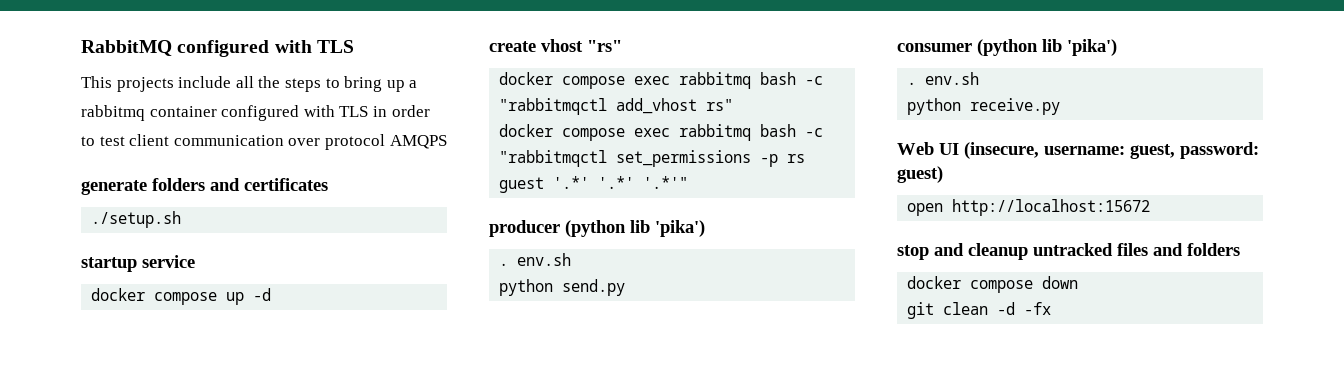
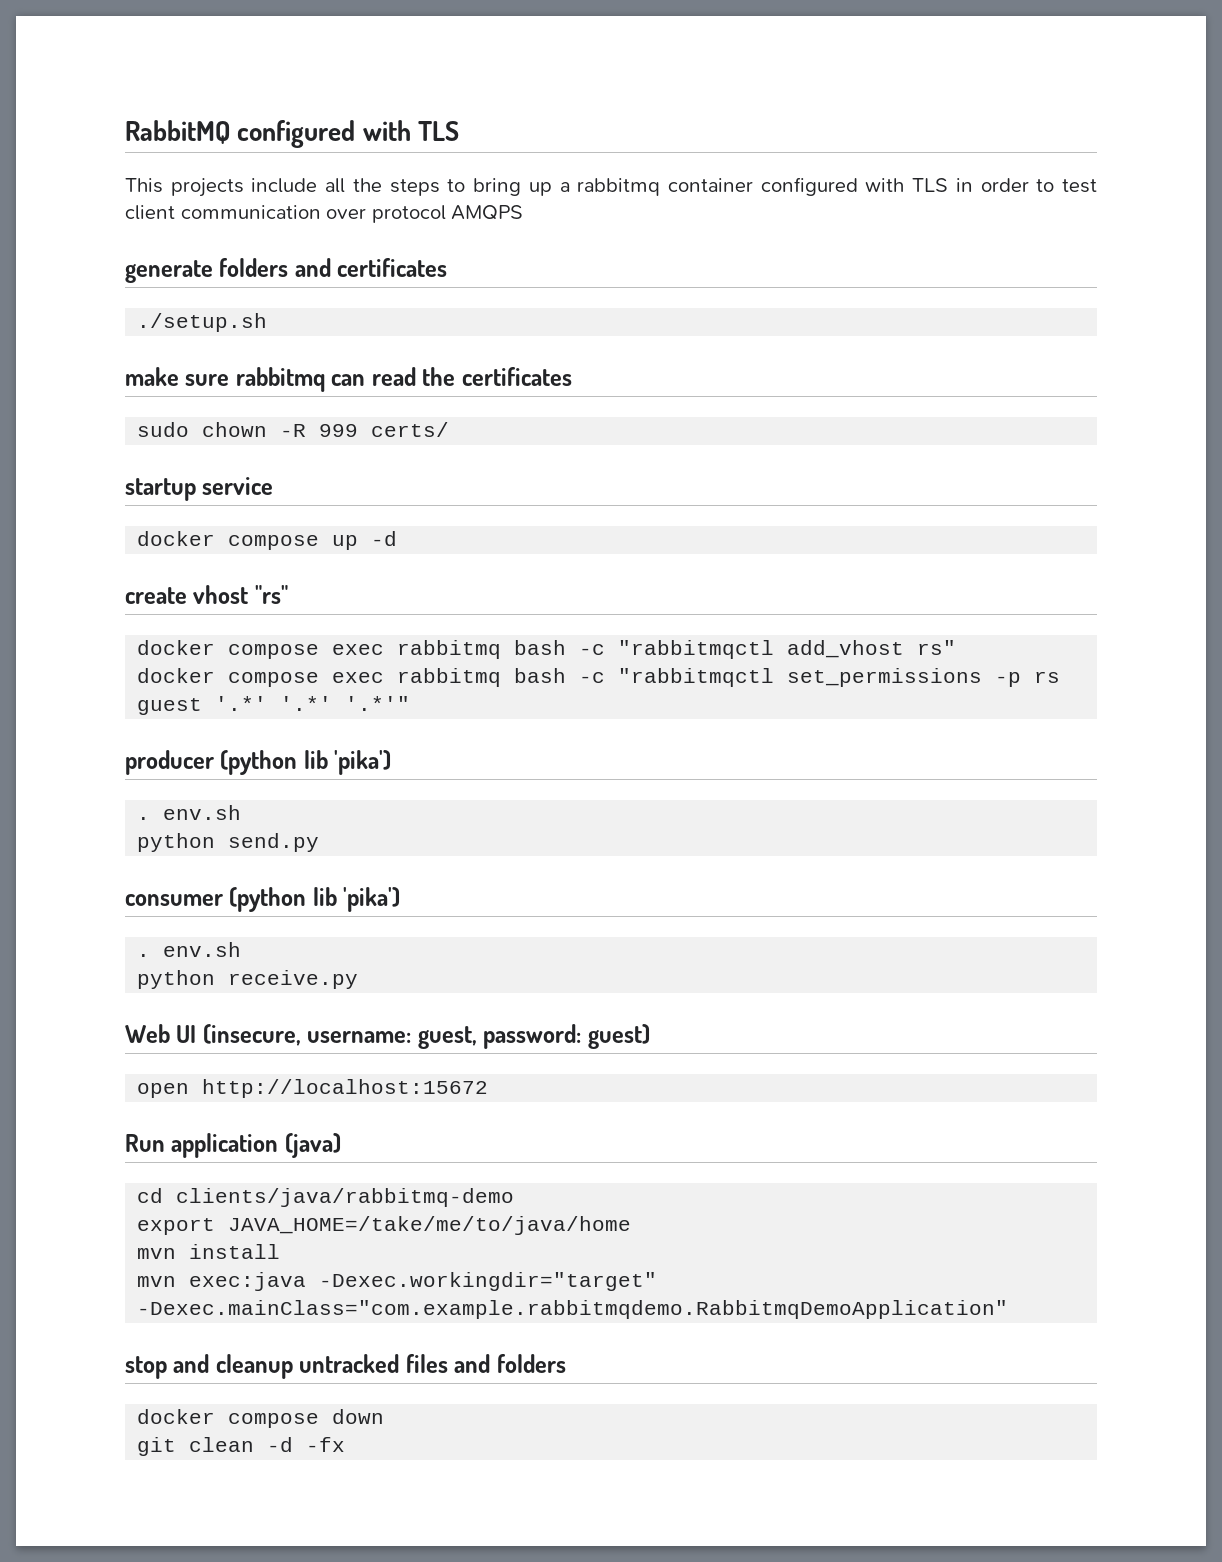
(182, 219) none -> [125,367,572,392] [137,422,450,437] // make sure rabbitmq can read the certificates // sudo chown -R 999 certs/
(1151, 207) none -> [125,1133,341,1158] [137,1188,515,1207] [137,1216,632,1235] [137,1244,281,1259] [137,1272,658,1291] [137,1300,1009,1319] // Run application (java) // cd clients/java/rabbitmq-demo // export JAVA_HOME=/take/me/to/java/home // mvn install // mvn exec:java -Dexec.workingdir="target" -Dexec.mainClass="com.example.rabbitmqdemo.RabbitmqDemoApplication"

